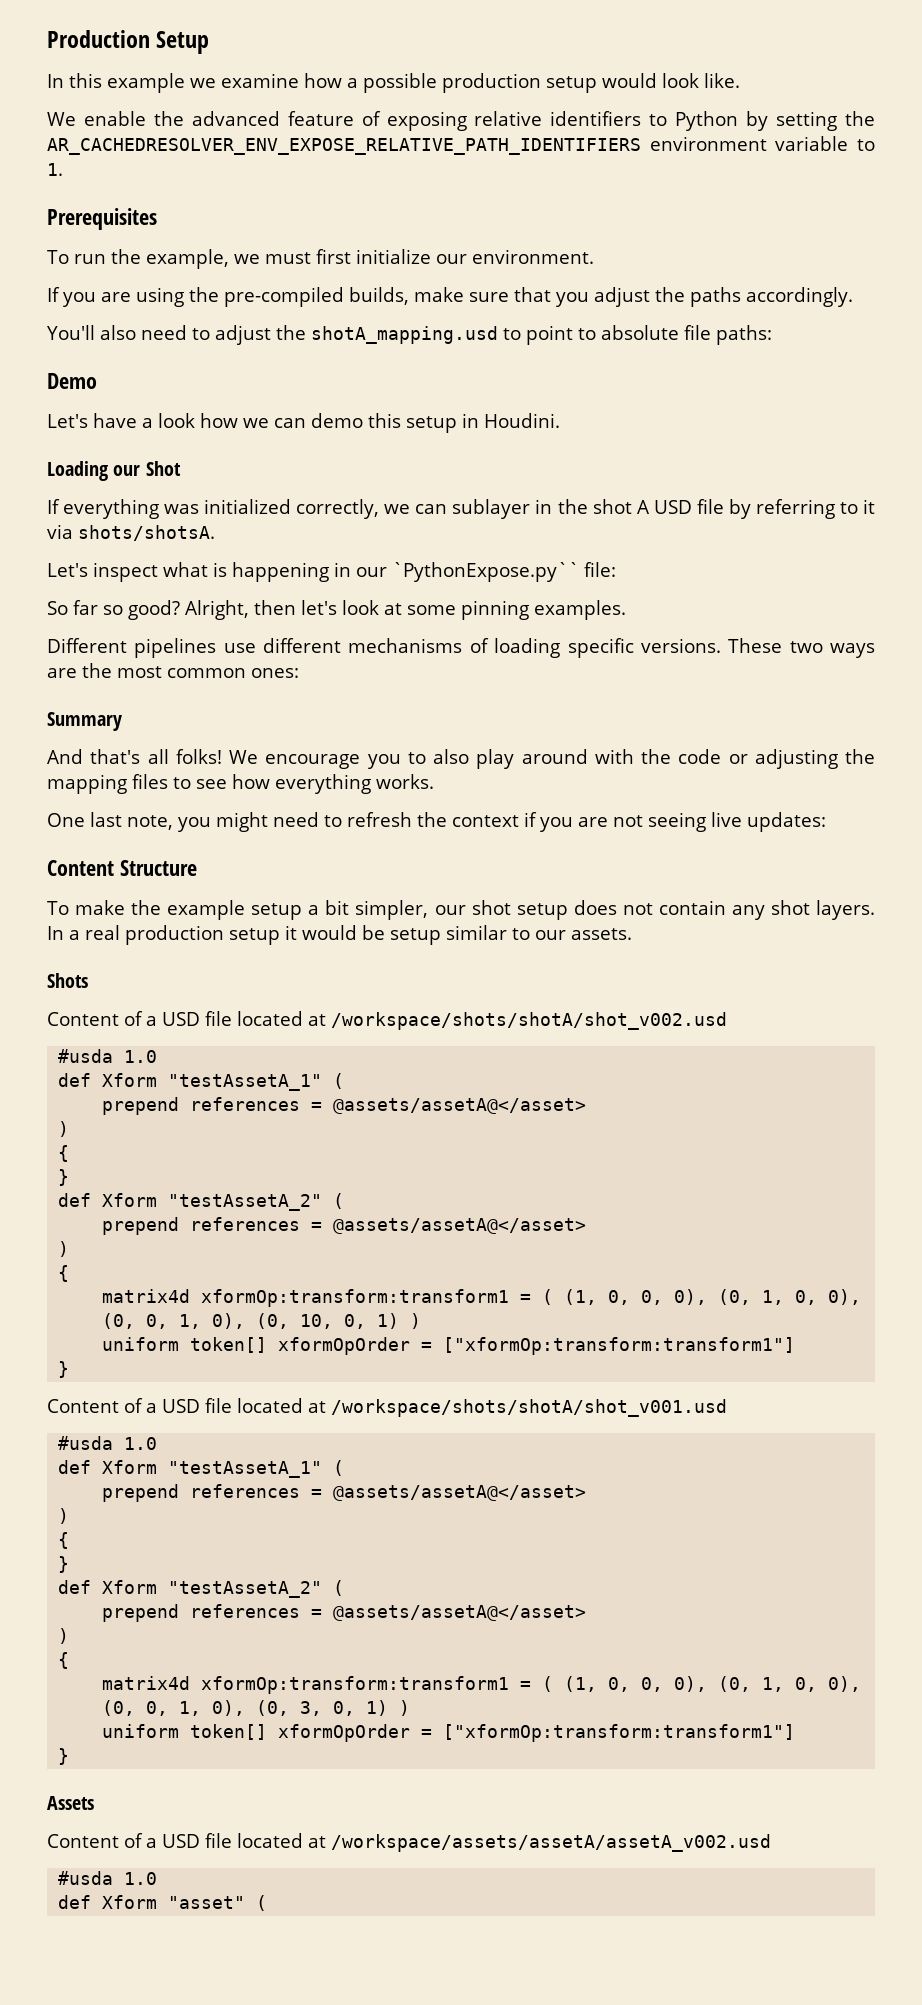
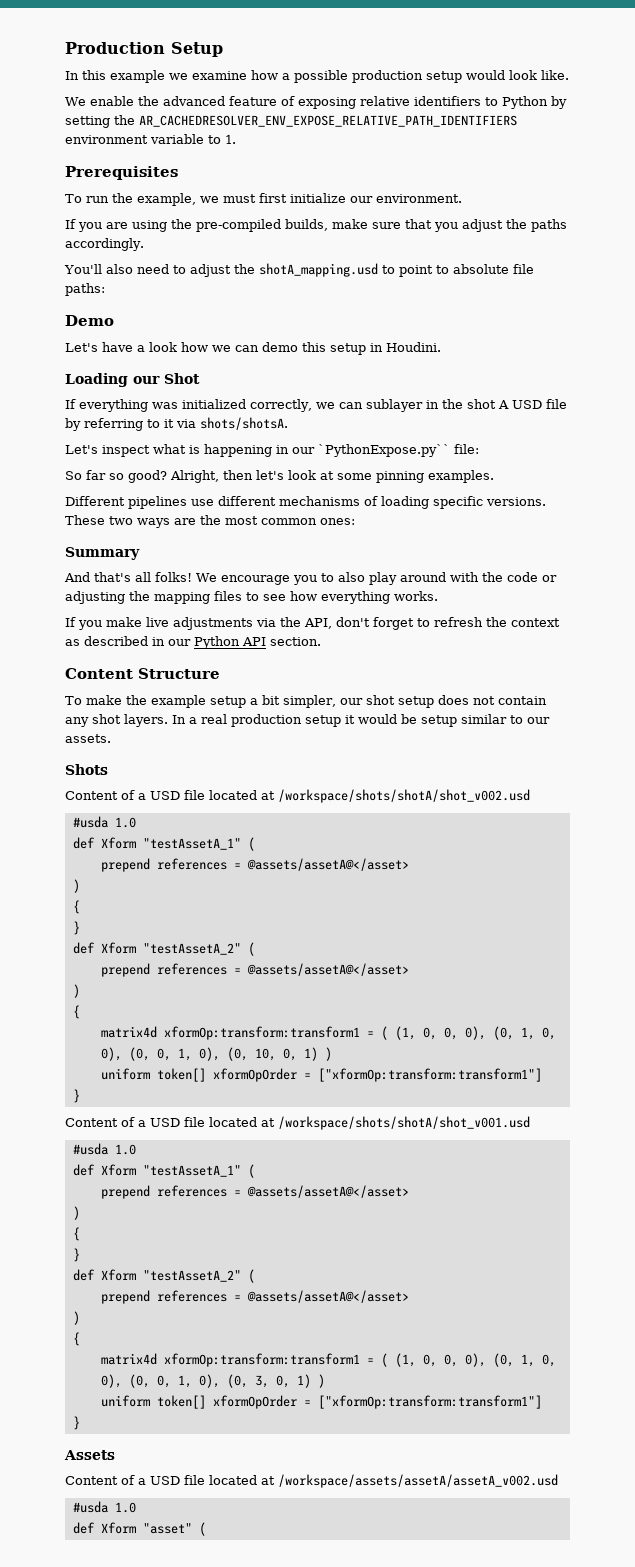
[47,812,826,832] One last note, you might need to refresh the context if you are not seeing live updates: -> [65,617,560,630] [65,636,321,649] If you make live adjustments via the API, don't forget to refresh the context as described in our Python API section.

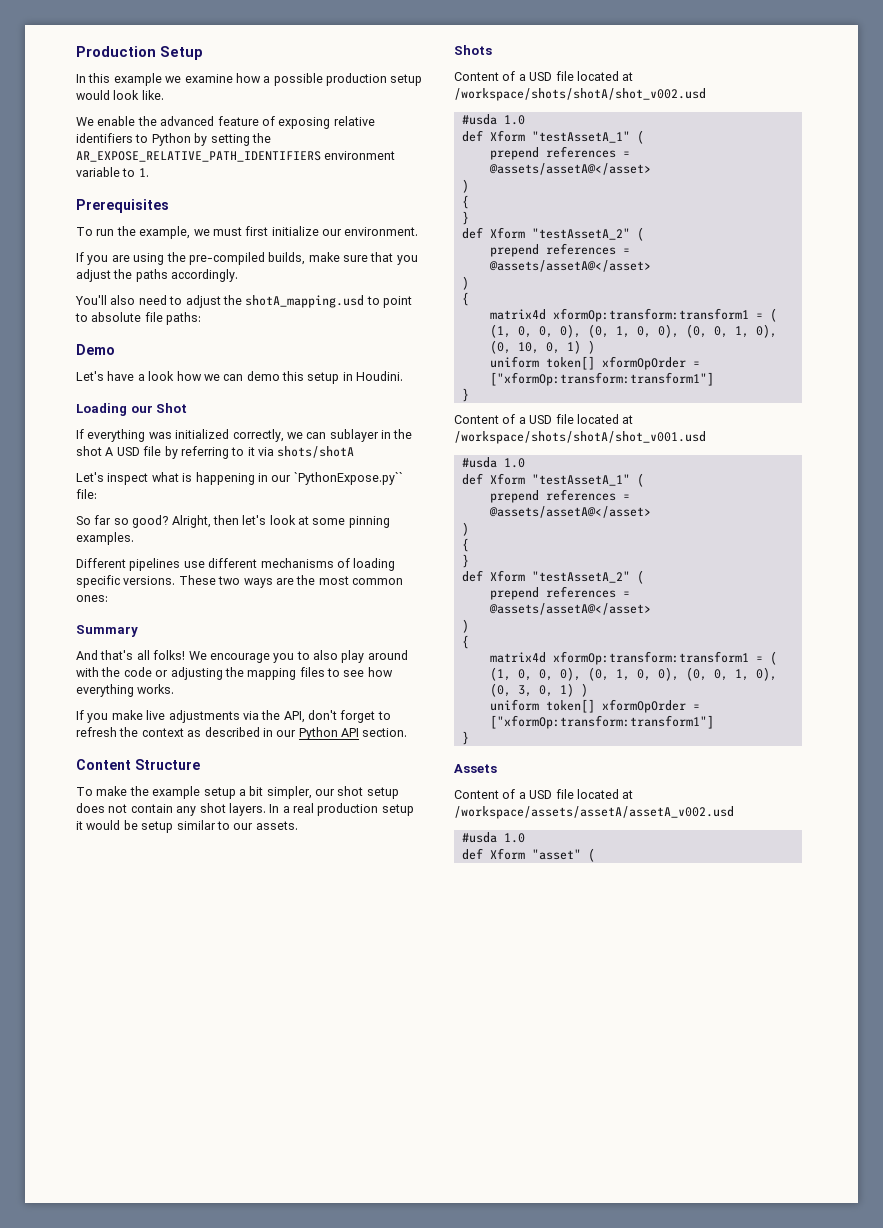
[139,115,517,127] AR_CACHEDRESOLVER_ENV_EXPOSE_RELATIVE_PATH_IDENTIFIERS -> [76,151,321,162] AR_EXPOSE_RELATIVE_PATH_IDENTIFIERS
[200,417,288,430] shots/shotsA. -> [277,446,355,458] shots/shotA

